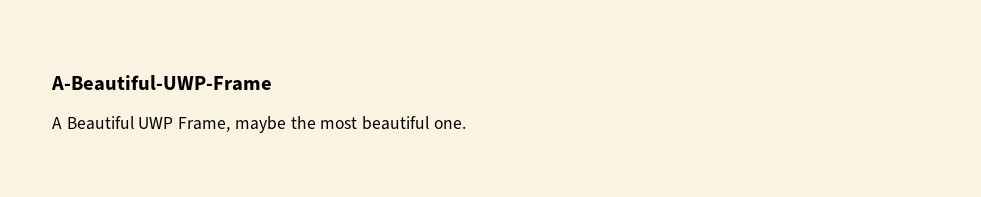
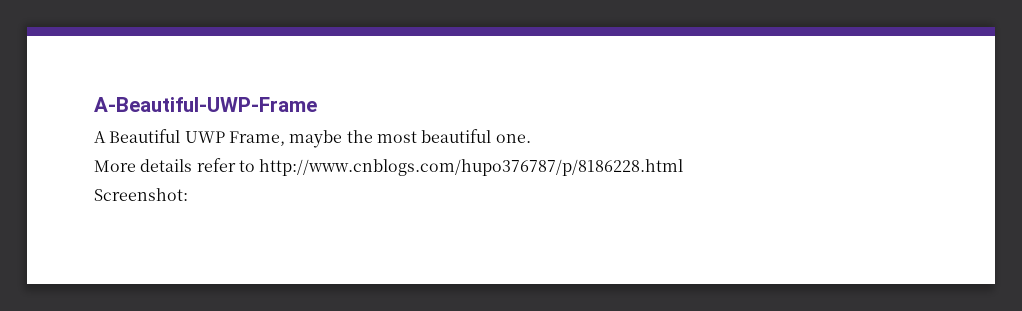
(466, 124) none -> [94,158,684,176] [94,188,188,201] // More details refer to http://www.cnblogs.com/hupo376787/p/8186228.html // Screenshot:

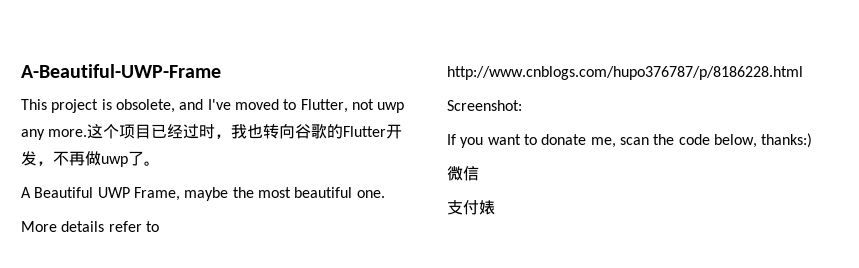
(317, 104) none -> [21,99,405,113] [21,124,403,140] [21,151,160,167] // This project is obsolete, and I've moved to Flutter, not uwp any more.这个项目已经过时，我也转向谷歌的Flutter开发，不再做uwp了。
(188, 194) none -> [447,133,813,148] [447,166,479,181] [447,200,495,215] // If you want to donate me, scan the code below, thanks:) // 微信 // 支付婊

